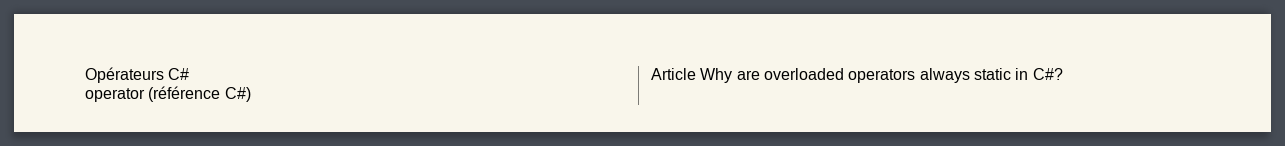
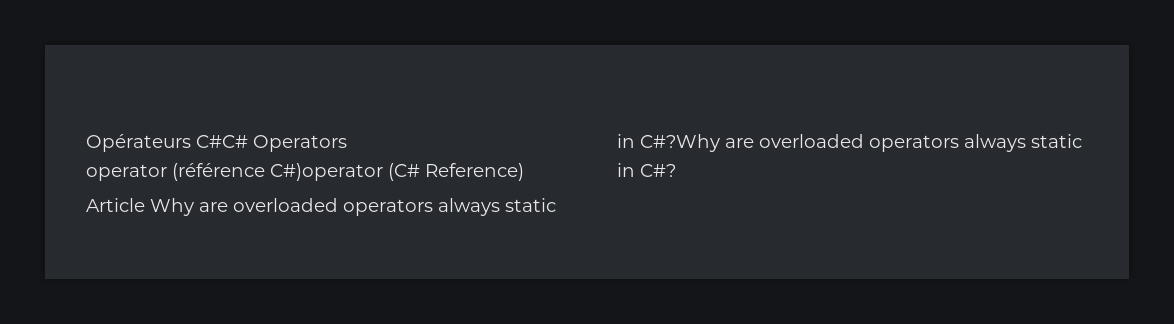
[168,68,190,80] C# -> [196,135,347,152] C#C# Operators
[224,87,251,102] C#) -> [270,163,524,181] C#)operator (C# Reference)
(1029, 74) none -> [640,134,1082,152] [617,163,635,177] C#?Why are overloaded operators always static in

